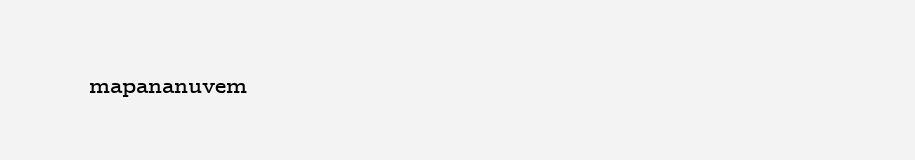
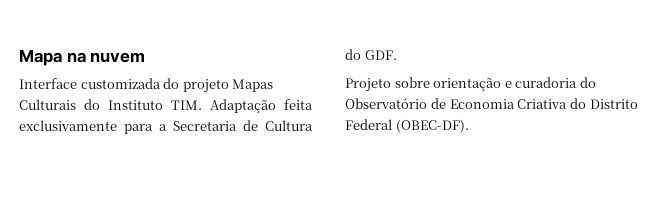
[89,83,247,97] mapananuvem -> [19,49,146,66] [19,78,274,93] [19,99,313,113] [19,120,313,134] [345,49,397,60] [345,77,596,92] [345,98,638,109] [345,119,469,133] Mapa na nuvem // Interface customizada do projeto Mapas Culturais do Instituto TIM. Adaptação feita exclusivamente para a Secretaria de Cultura do GDF. // Projeto sobre orientação e curadoria do Observatório de Economia Criativa do Distrito Federal (OBEC-DF).

